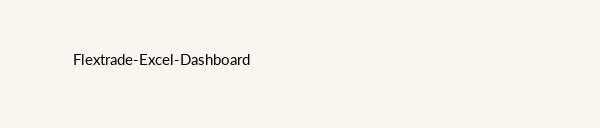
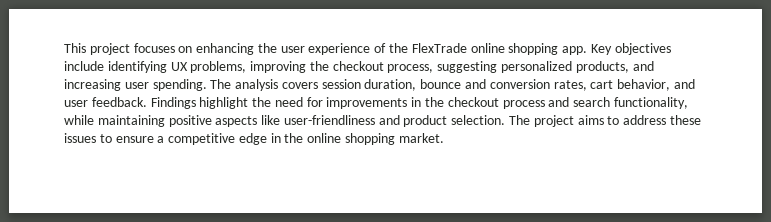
[73,54,250,65] Flextrade-Excel-Dashboard -> [64,43,671,55] [64,61,654,73] [64,79,695,91] [64,97,688,109] [64,115,701,127] [64,133,444,145] This project focuses on enhancing the user experience of the FlexTrade online shopping app. Key objectives include identifying UX problems, improving the checkout process, suggesting personalized products, and increasing user spending. The analysis covers session duration, bounce and conversion rates, cart behavior, and user feedback. Findings highlight the need for improvements in the checkout process and search functionality, while maintaining positive aspects like user-friendliness and product selection. The project aims to address these issues to ensure a competitive edge in the online shopping market.

